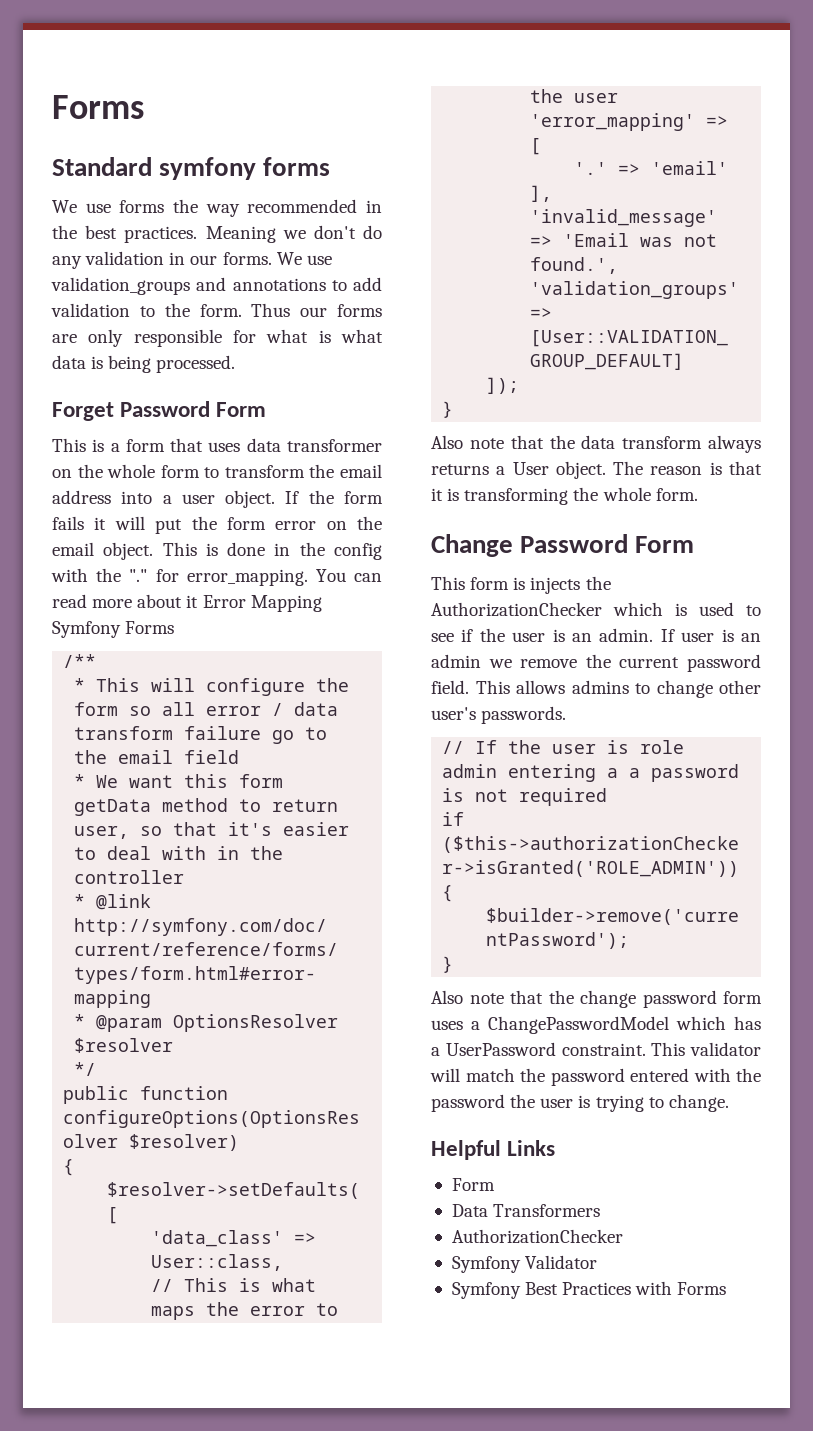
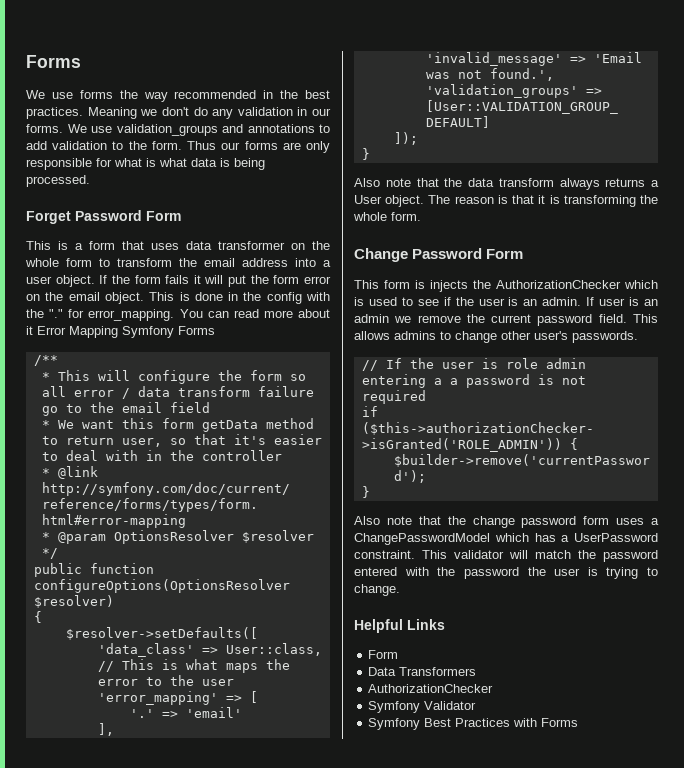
[52,95,144,119] [52,157,331,180] Forms // Standard symfony forms -> [26,55,81,68] Forms

